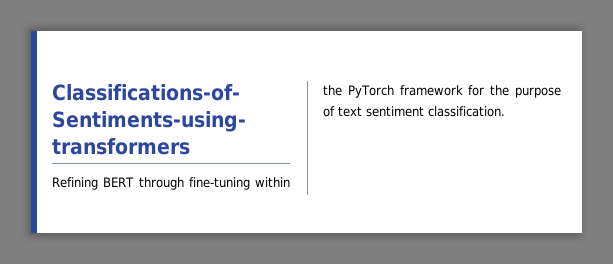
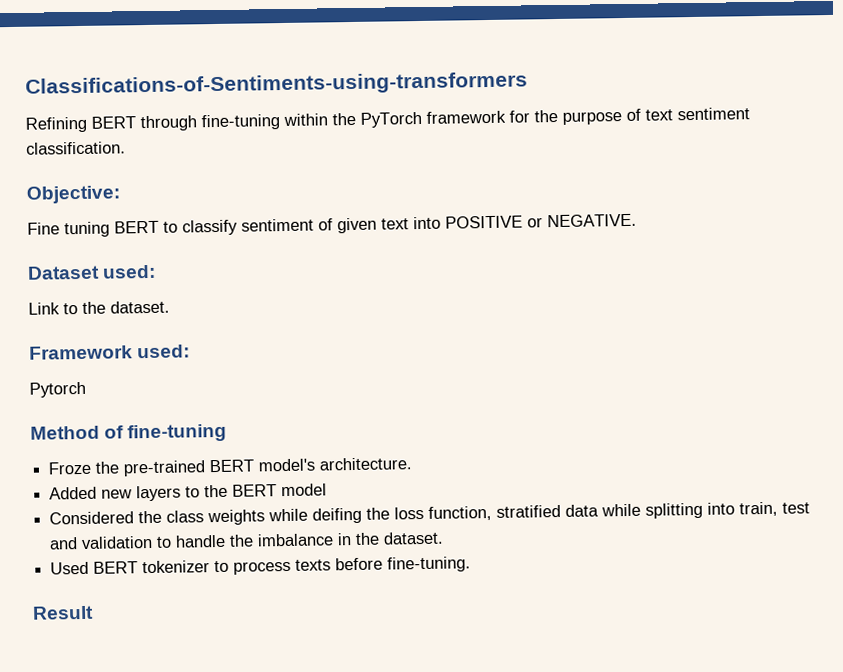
(505, 111) none -> [26,185,121,204] [27,213,637,238] [27,264,157,280] [28,300,170,315] [29,344,191,360] [29,381,86,398] [30,423,228,443] [48,457,413,477] [49,483,328,502] [49,501,811,526] [49,531,445,550] [50,556,472,575] [32,605,94,620] // Objective: // Fine tuning BERT to classify sentiment of given text into POSITIVE or NEGATIVE. // Dataset used: // Link to the dataset. // Framework used: // Pytorch // Method of fine-tuning // Froze the pre-trained BERT model's architecture. // Added new layers to the BERT model // Considered the class weights while deifing the loss function, stratified data while splitting into train, test and validation to handle the imbalance in the dataset. // Used BERT tokenizer to process texts before fine-tuning. // Result

